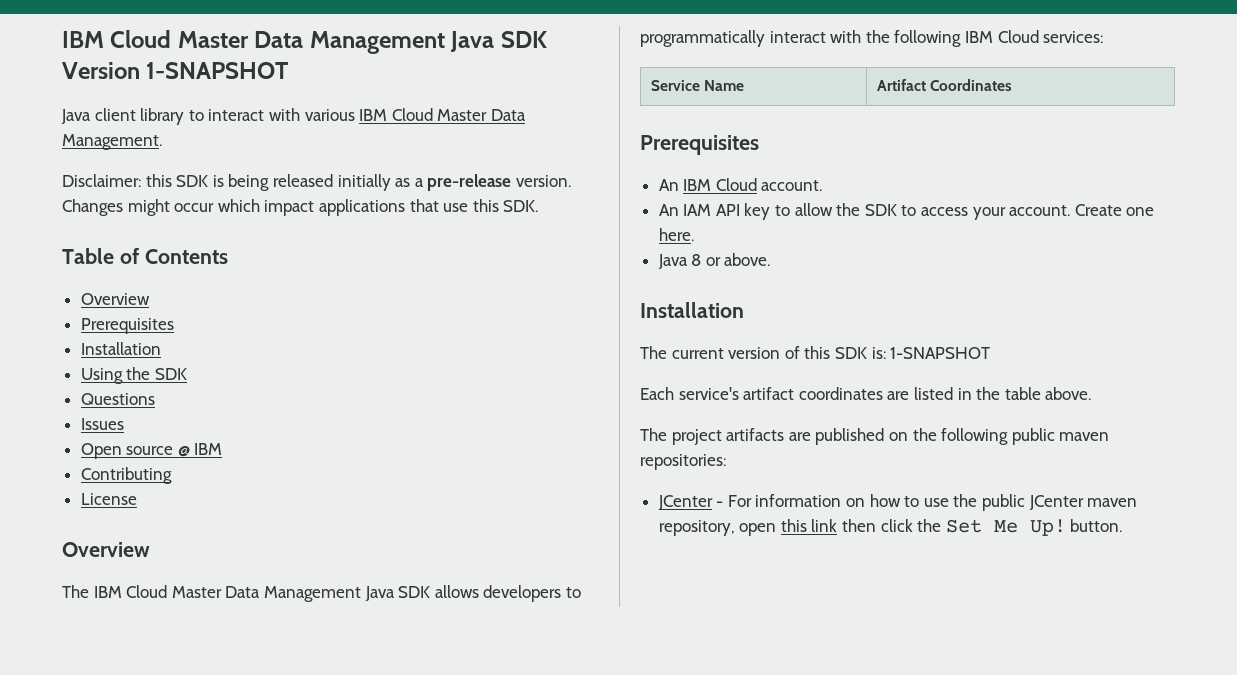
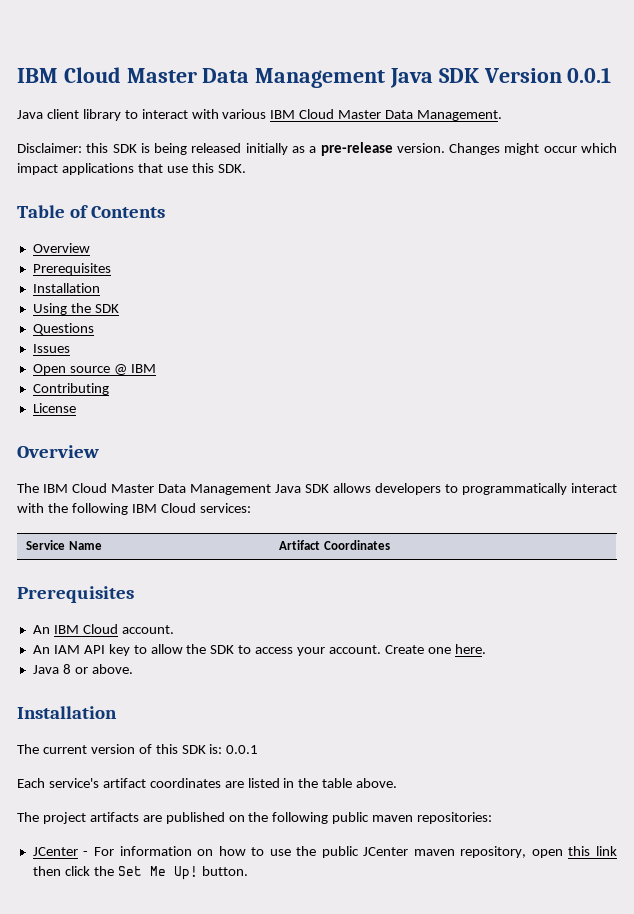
[146,62,289,79] 1-SNAPSHOT -> [567,67,612,83] 0.0.1
[890,347,991,359] 1-SNAPSHOT -> [226,745,259,754] 0.0.1

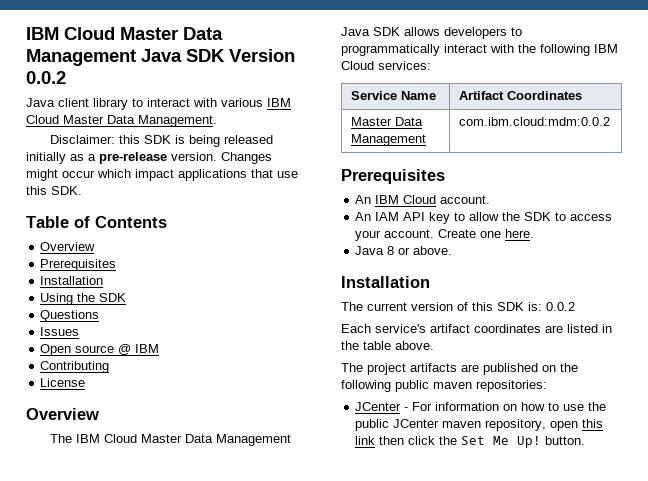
[567,67,612,83] 0.0.1 -> [26,71,66,84] 0.0.2
(390, 545) none -> [350,117,423,126] [350,134,426,146] [458,117,610,126] // Master Data Management | com.ibm.cloud:mdm:0.0.2
[226,745,259,754] 0.0.1 -> [546,302,575,311] 0.0.2

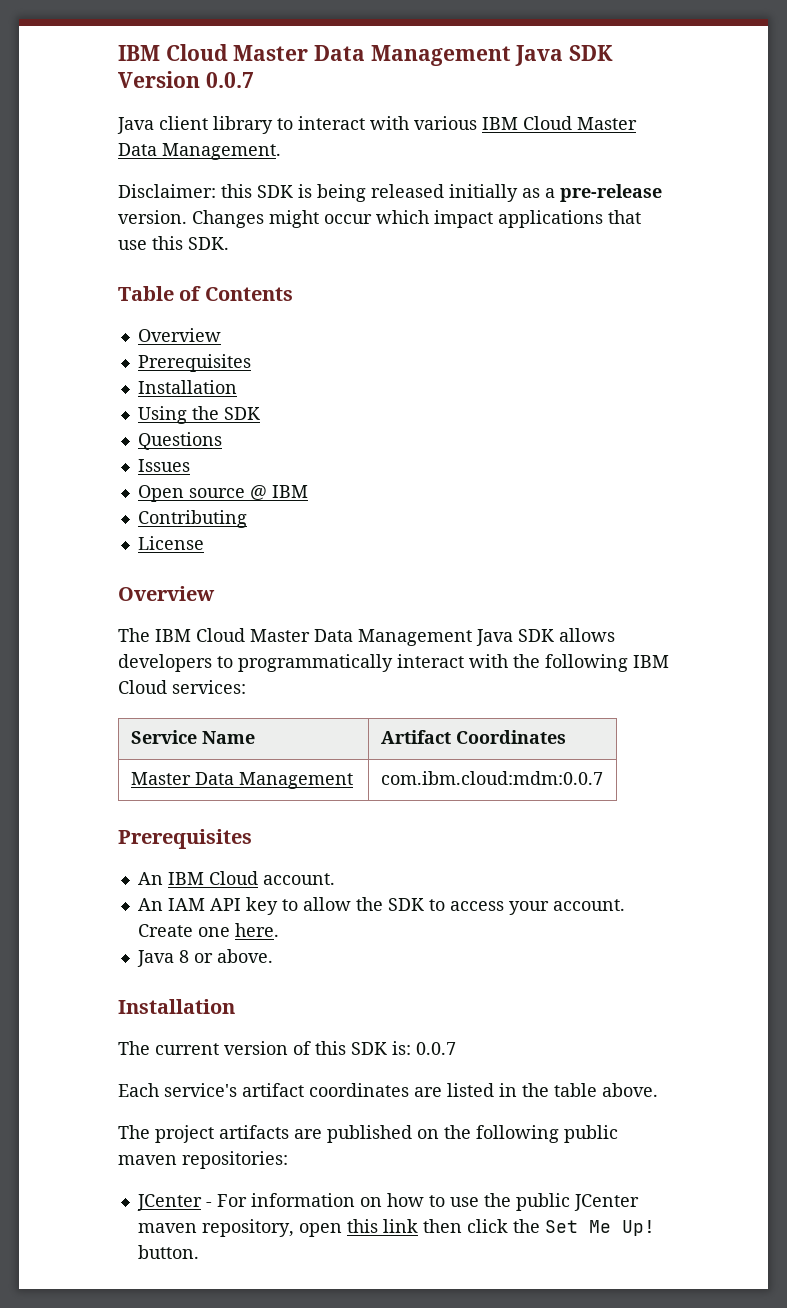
[26,71,66,84] 0.0.2 -> [205,72,254,88] 0.0.7
[458,117,610,126] com.ibm.cloud:mdm:0.0.2 -> [380,771,603,785] com.ibm.cloud:mdm:0.0.7
[546,302,575,311] 0.0.2 -> [416,1042,456,1055] 0.0.7

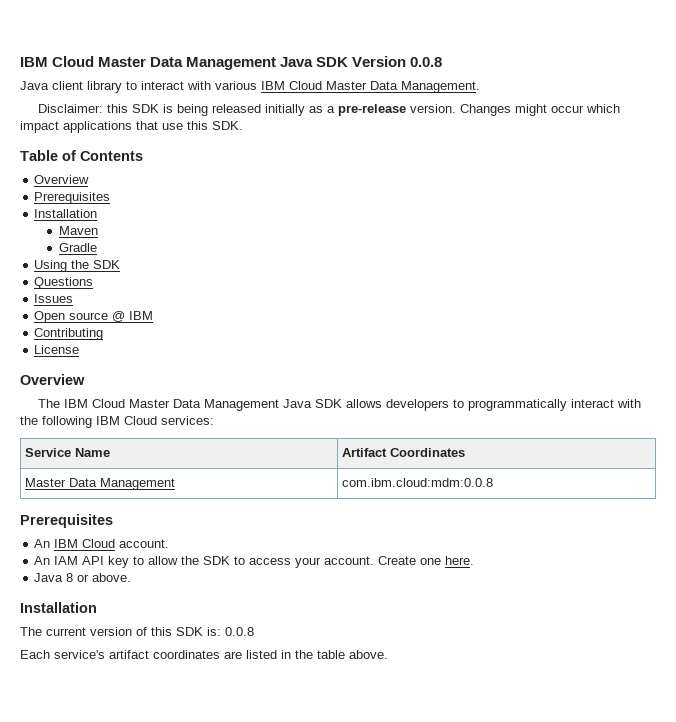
[205,72,254,88] 0.0.7 -> [410,57,443,67] 0.0.8
(237, 387) none -> [58,226,98,235] [58,243,97,252] // Maven // Gradle
[380,771,603,785] com.ibm.cloud:mdm:0.0.7 -> [342,478,494,487] com.ibm.cloud:mdm:0.0.8
[416,1042,456,1055] 0.0.7 -> [225,627,254,636] 0.0.8
[118,1125,618,1143] [118,1151,288,1169] [136,1193,639,1211] [137,1219,655,1237] [137,1245,199,1259] // The project artifacts are published on the following public maven repositories: // JCenter - For information on how to use the public JCenter maven repository, open this link then click the Set Me Up! button. -> (388, 654) none

